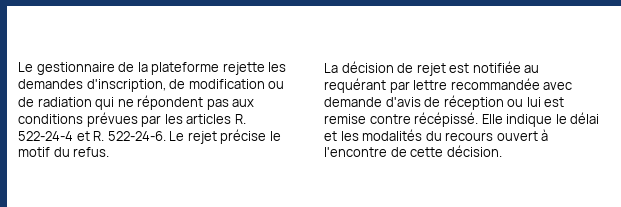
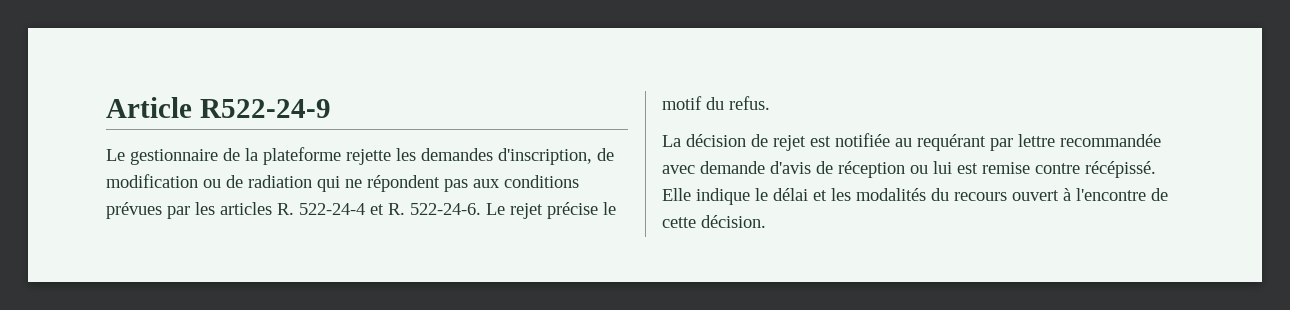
(18, 67) none -> [106,97,331,118] Article R522-24-9 //

